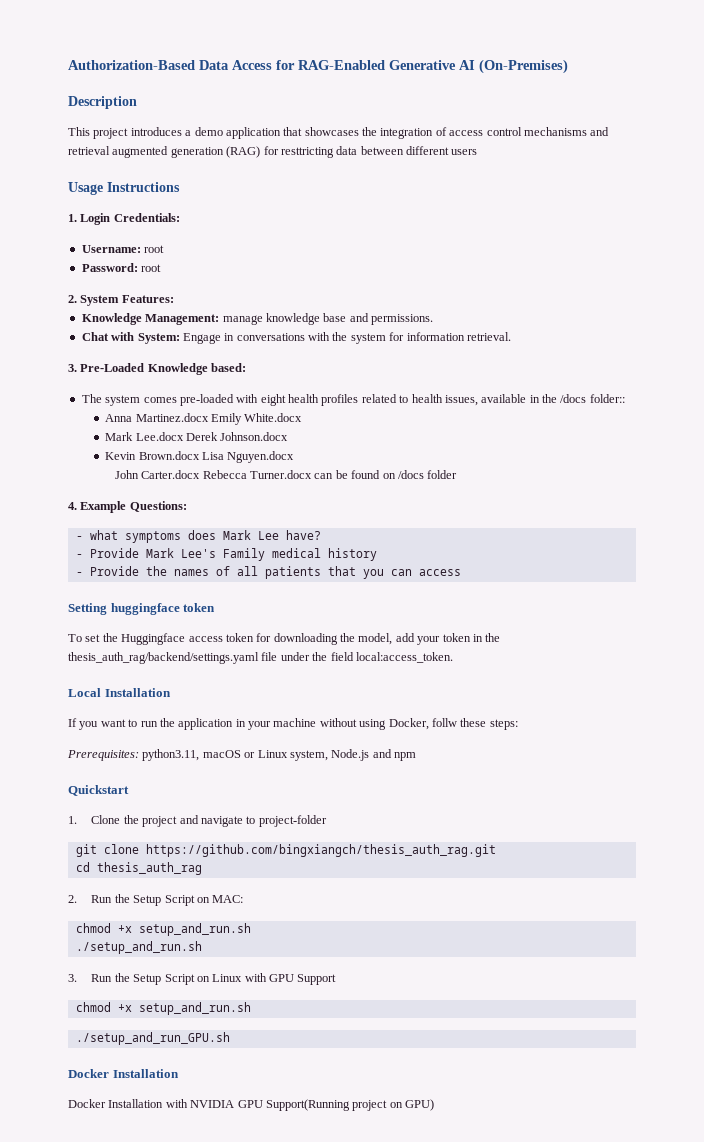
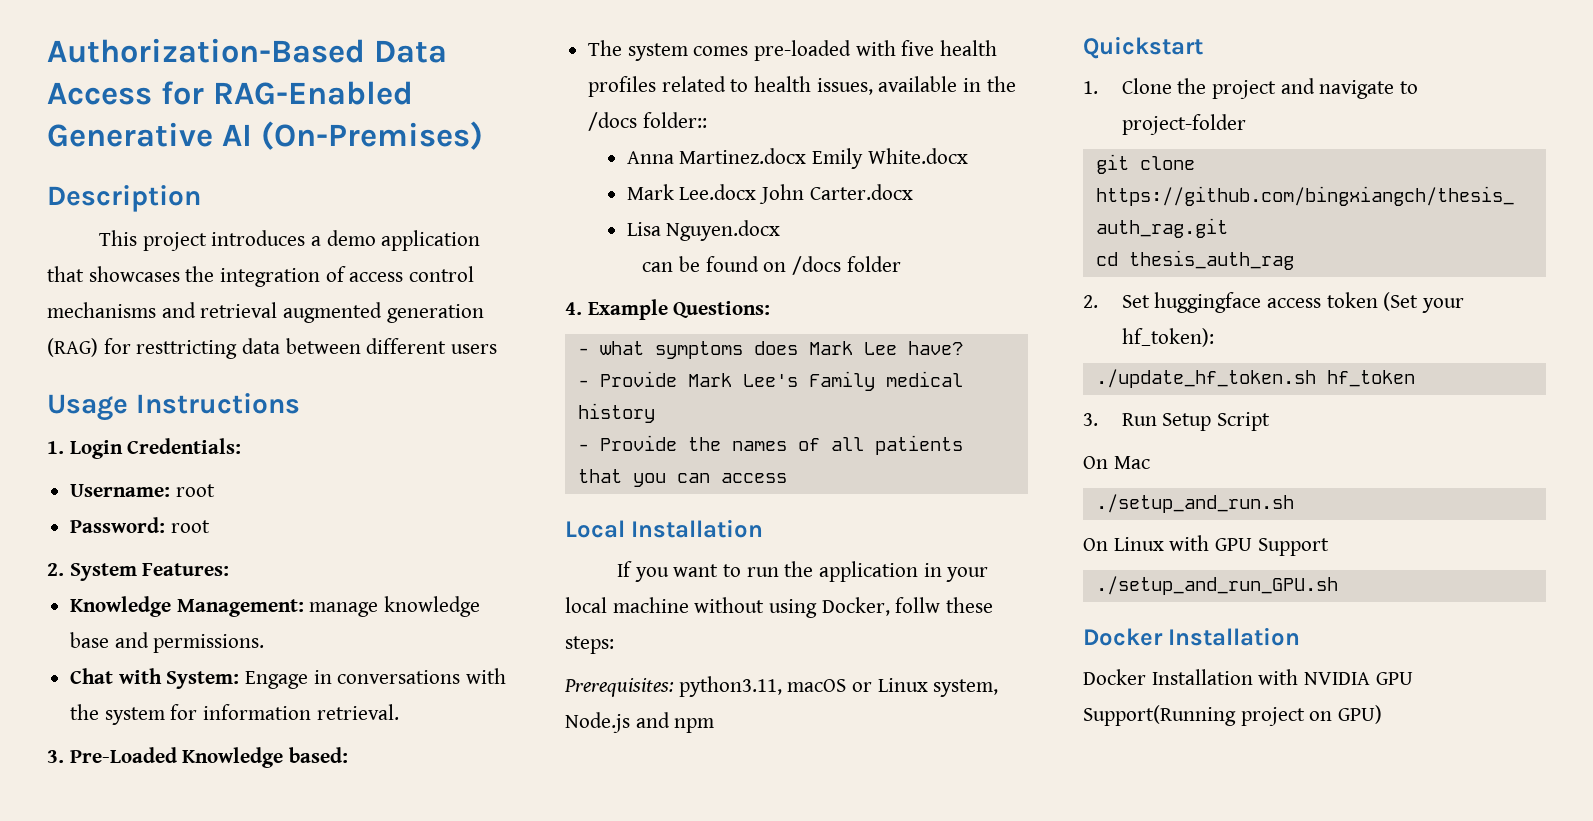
[260,394,286,406] eight -> [901,40,935,56] five
[185,432,289,441] [105,451,295,463] [114,470,313,479] Derek Johnson.docx // Kevin Brown.docx Lisa Nguyen.docx // John Carter.docx Rebecca Turner.docx -> [759,184,913,204] [626,220,781,241] John Carter.docx // Lisa Nguyen.docx //
[68,603,216,615] [68,633,501,645] [68,652,453,664] // Setting huggingface token // To set the Huggingface access token for downloading the model, add your token in the thesis_auth_rag/backend/settings.yaml file under the field local:access_token. -> (787, 478) none
(271, 725) none -> [565,597,607,613] local
[91,894,244,906] [75,923,251,936] [75,941,202,954] [68,973,210,985] Run the Setup Script on MAC: // chmod +x setup_and_run.sh // ./setup_and_run.sh // 3. Run the Setup Script on -> [1121,292,1465,313] [1121,328,1214,347] [1095,369,1415,388] [1083,412,1271,431] [1083,456,1150,469] [1095,494,1294,513] [1083,538,1108,551] Set huggingface access token (Set your hf_token): // ./update_hf_token.sh hf_token // 3. Run Setup Script // On Mac // ./setup_and_run.sh // On
[75,1002,251,1015] // chmod +x setup_and_run.sh -> (1329, 547) none

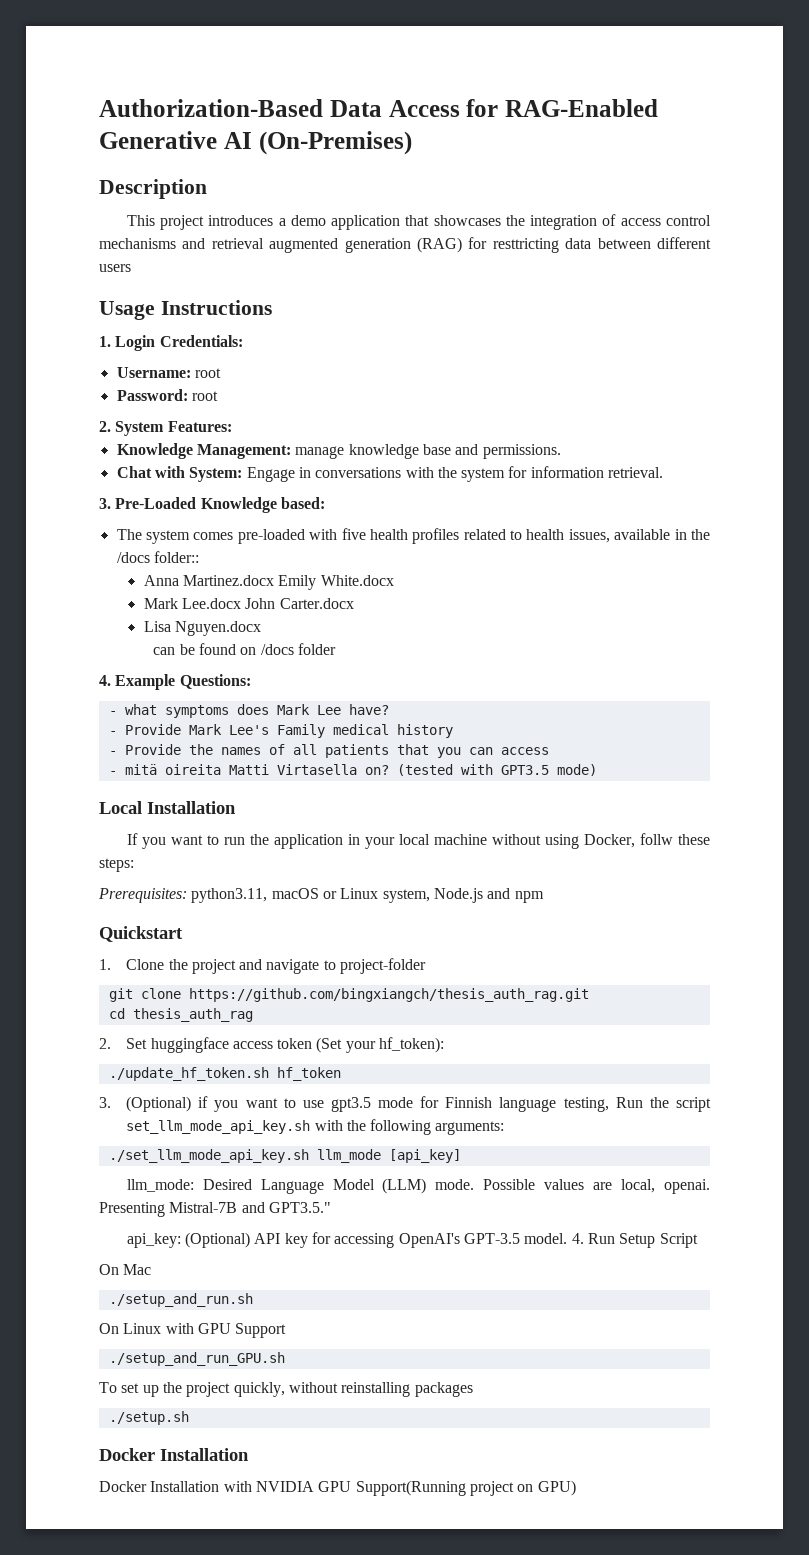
(787, 478) none -> [108,764,597,776] // - mitä oireita Matti Virtasella on? (tested with GPT3.5 mode)
(1098, 419) none -> [126,1096,712,1112] [126,1119,505,1135] [108,1149,461,1163] [126,1178,710,1194] [99,1202,331,1217] [126,1232,584,1248] (Optional) if you want to use gpt3.5 mode for Finnish language testing, Run the script set_llm_mode_api_key.sh with the following arguments: // ./set_llm_mode_api_key.sh llm_mode [api_key] // llm_mode: Desired Language Model (LLM) mode. Possible values are local, openai. Presenting Mistral-7B and GPT3.5." // api_key: (Optional) API key for accessing OpenAI's GPT-3.5 model. 4.
(1338, 585) none -> [99,1382,473,1397] [108,1411,189,1425] // To set up the project quickly, without reinstalling packages // ./setup.sh

